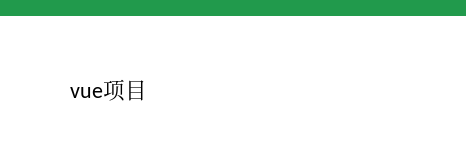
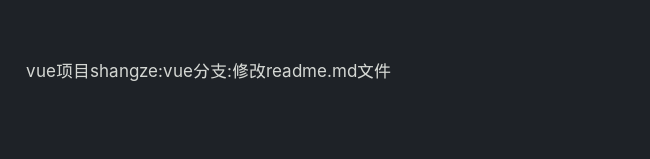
(147, 90) none -> [90,63,391,81] shangze:vue分支:修改readme.md文件

